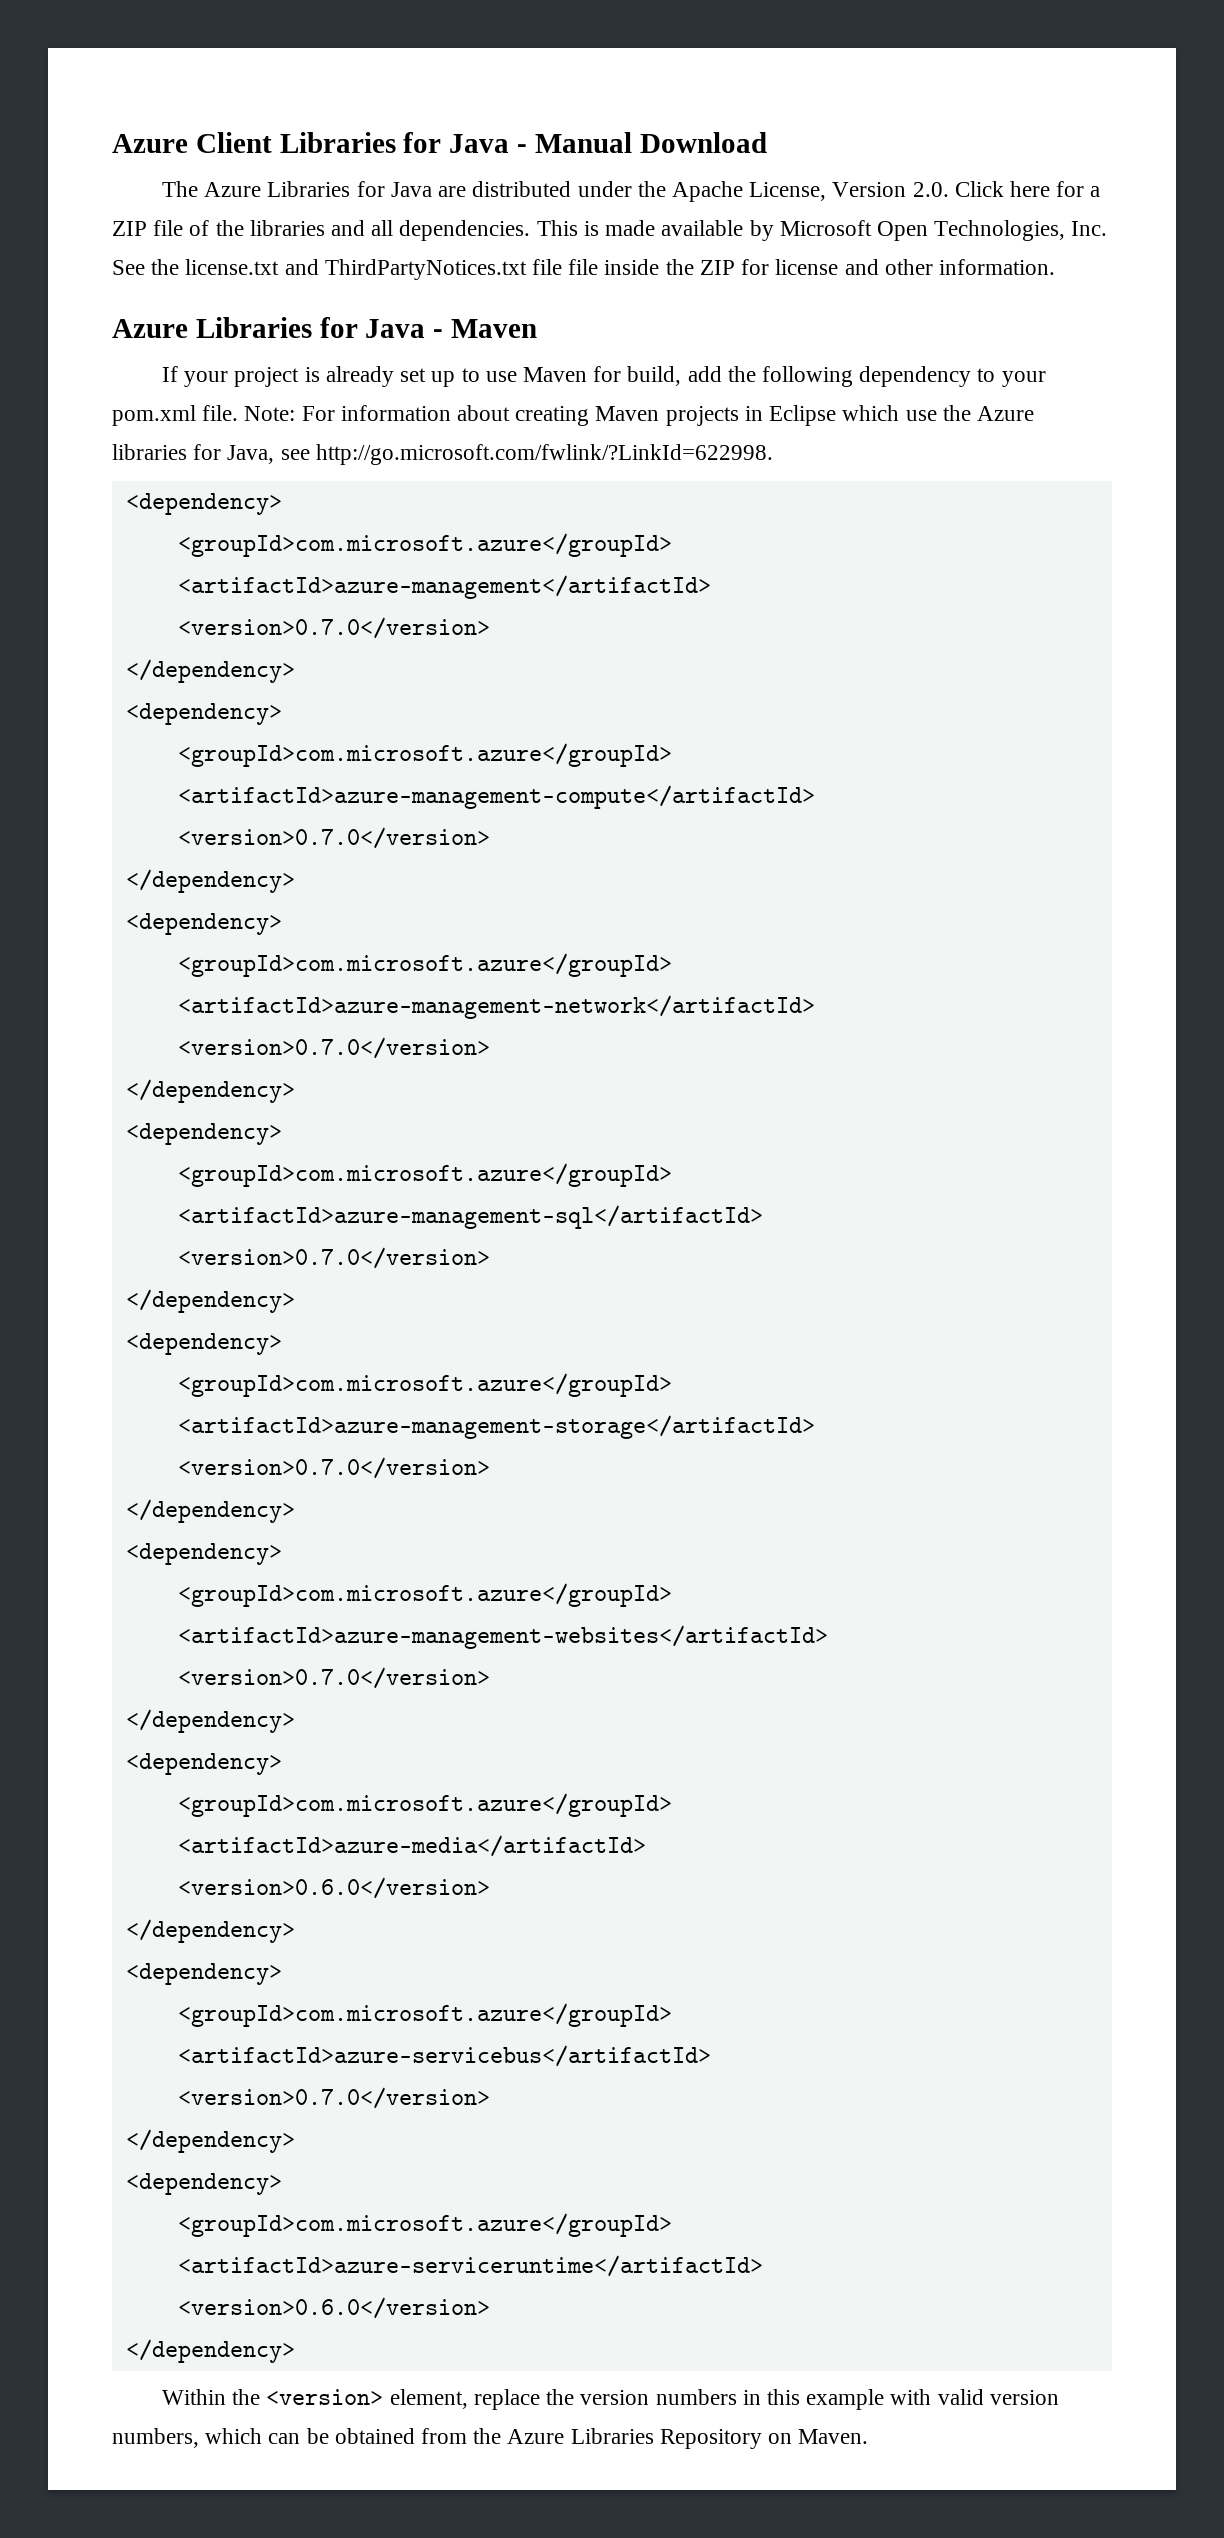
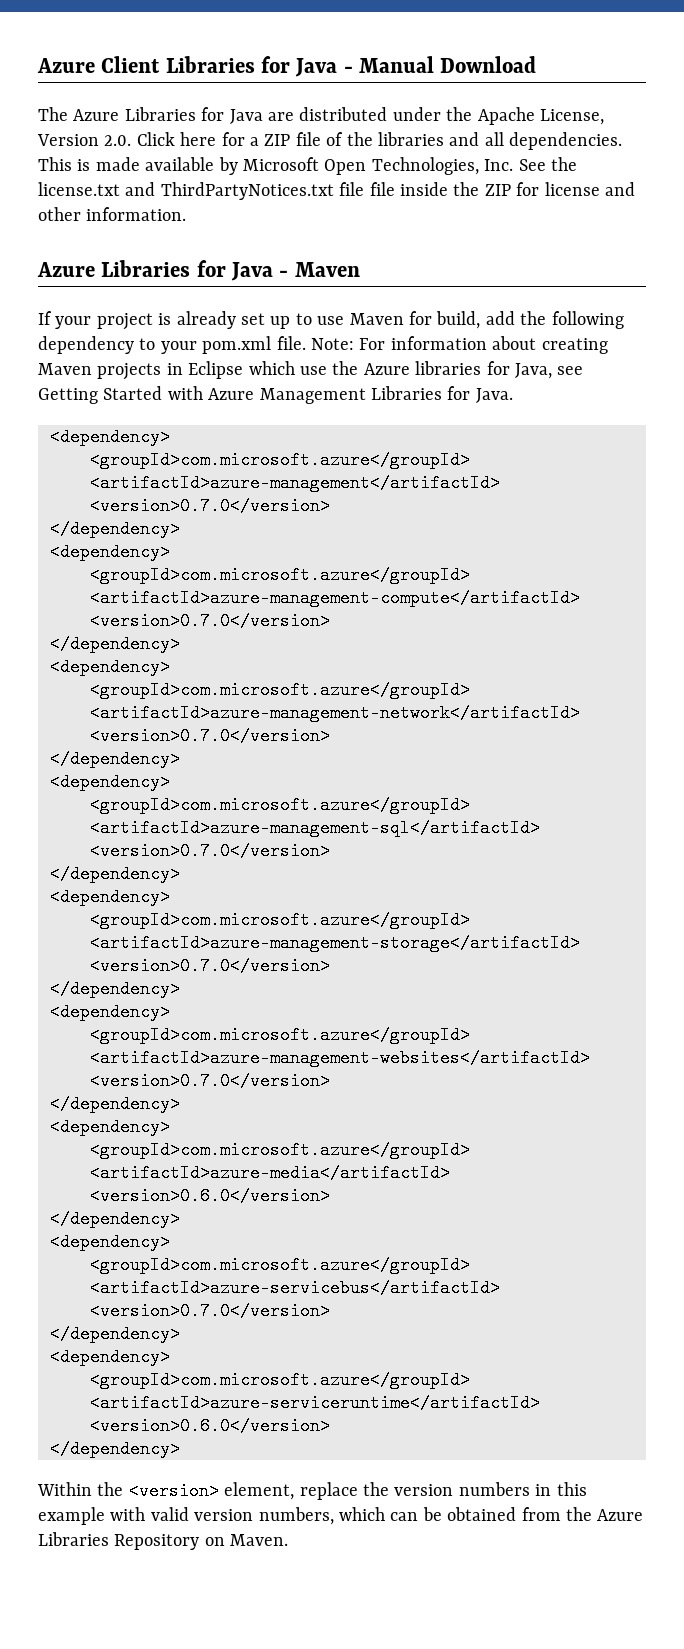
[315,444,773,465] http://go.microsoft.com/fwlink/?LinkId=622998. -> [38,386,513,404] Getting Started with Azure Management Libraries for Java.

